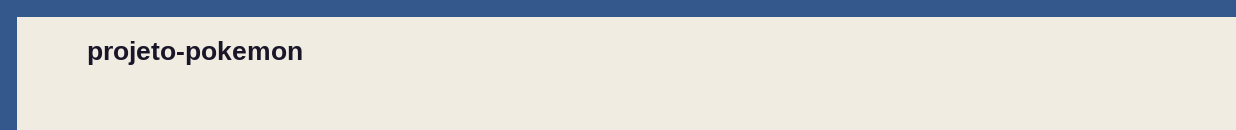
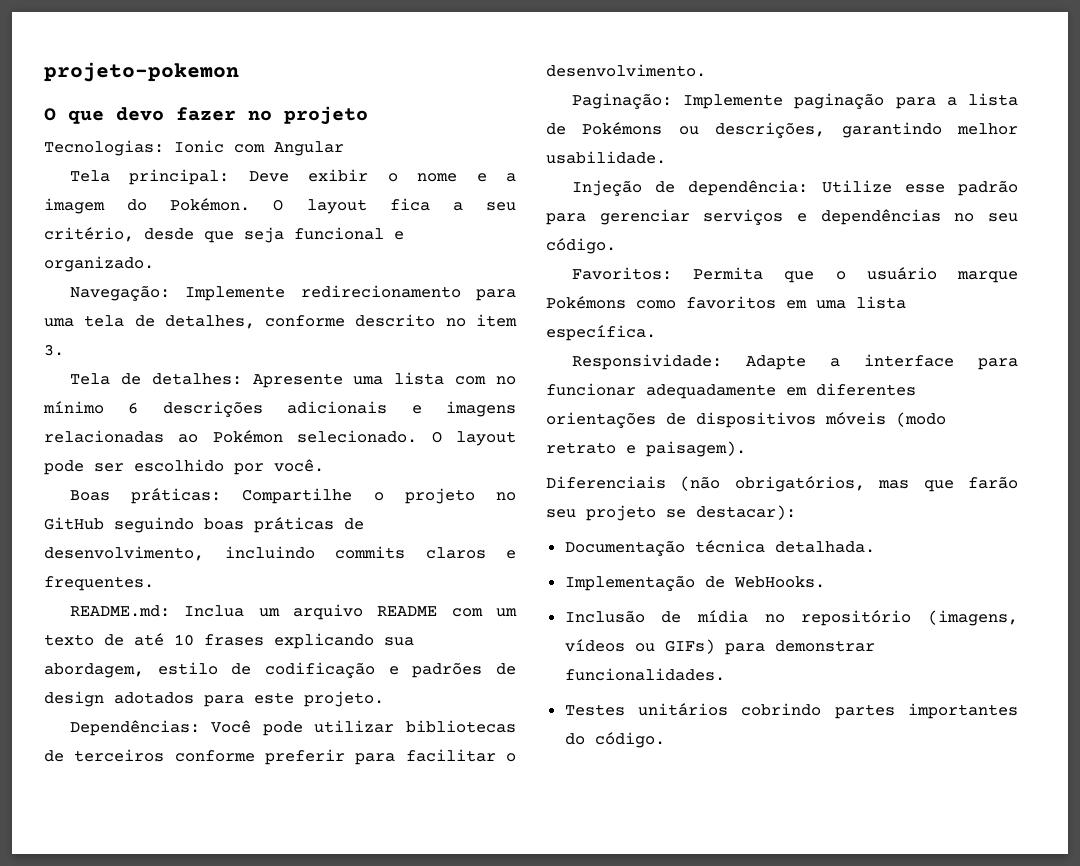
(303, 53) none -> [44,106,368,125] [44,140,344,156] [69,169,516,185] [44,198,516,214] [44,227,404,243] [44,256,154,272] [69,285,516,301] [44,314,517,329] [44,344,64,356] [69,372,516,388] [43,401,516,417] [44,430,516,446] [44,459,324,475] [69,488,516,504] [44,517,364,533] [44,546,516,561] [44,576,154,591] [69,604,517,620] [44,633,414,649] [44,662,516,678] [44,691,384,707] [69,720,516,736] [44,749,516,765] [546,64,706,77] [571,93,1018,109] [546,122,1018,138] [546,151,666,164] [571,180,1018,196] [546,209,1018,225] [546,238,616,254] [571,267,1018,283] [546,296,906,309] [546,325,656,341] [571,354,1018,370] [546,383,916,399] [546,412,946,428] [546,441,746,457] [546,476,1018,492] [546,505,796,521] [564,540,875,556] [564,575,825,591] [564,610,1018,626] [564,639,875,655] [564,668,725,681] [564,703,1018,719] [564,732,665,748] // O que devo fazer no projeto // Tecnologias: Ionic com Angular // Tela principal: Deve exibir o nome e a imagem do Pokémon. O layout fica a seu critério, desde que seja funcional e organizado. // Navegação: Implemente redirecionamento para uma tela de detalhes, conforme descrito no item 3. // Tela de detalhes: Apresente uma lista com no mínimo 6 descrições adicionais e imagens relacionadas ao Pokémon selecionado. O layout pode ser escolhido por você. // Boas práticas: Compartilhe o projeto no GitHub seguindo boas práticas de desenvolvimento, incluindo commits claros e frequentes. // README.md: Inclua um arquivo README com um texto de até 10 frases explicando sua abordagem, estilo de codificação e padrões de design adotados para este projeto. // Dependências: Você pode utilizar bibliotecas de terceiros conforme preferir para facilitar o desenvolvimento. // Paginação: Implemente paginação para a lista de Pokémons ou descrições, garantindo melhor usabilidade. // Injeção de dependência: Utilize esse padrão para gerenciar serviços e dependências no seu código. // Favoritos: Permita que o usuário marque Pokémons como favoritos em uma lista específica. // Responsividade: Adapte a interface para funcionar adequadamente em diferentes orientações de dispositivos móveis (modo retrato e paisagem). // Diferenciais (não obrigatórios, mas que farão seu projeto se destacar): // Documentação técnica detalhada. // Implementação de WebHooks. // Inclusão de mídia no repositório (imagens, vídeos ou GIFs) para demonstrar funcionalidades. // Testes unitários cobrindo partes importantes do código.

